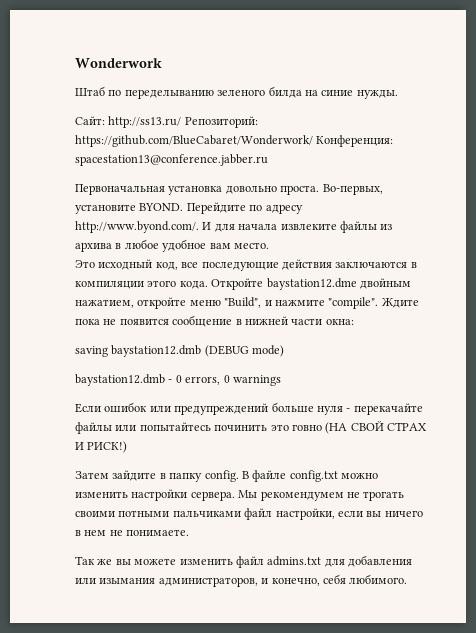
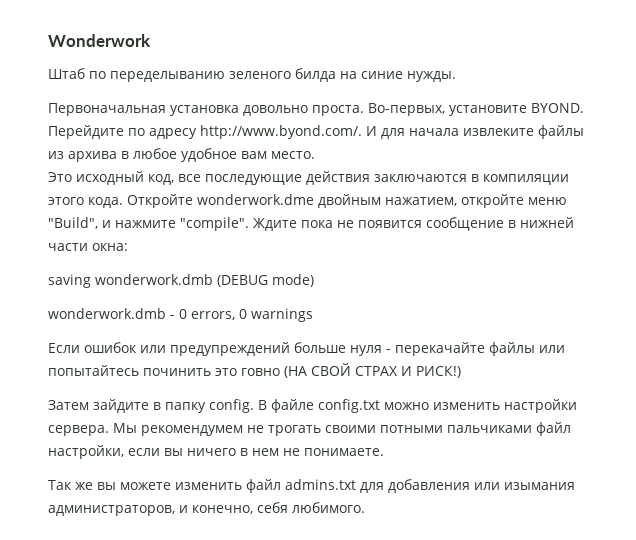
[75,116,258,128] [75,135,394,147] [75,154,268,166] // Сайт: http://ss13.ru/ Репозиторий: https://github.com/BlueCabaret/Wonderwork/ Конференция: spacestation13@conference.jabber.ru -> (456, 76) none
[266,278,357,290] baystation12.dme -> [197,194,314,205] wonderwork.dme
[111,345,202,357] baystation12.dmb -> [95,274,213,285] wonderwork.dmb
[75,374,165,386] baystation12.dmb -> [48,308,166,319] wonderwork.dmb

